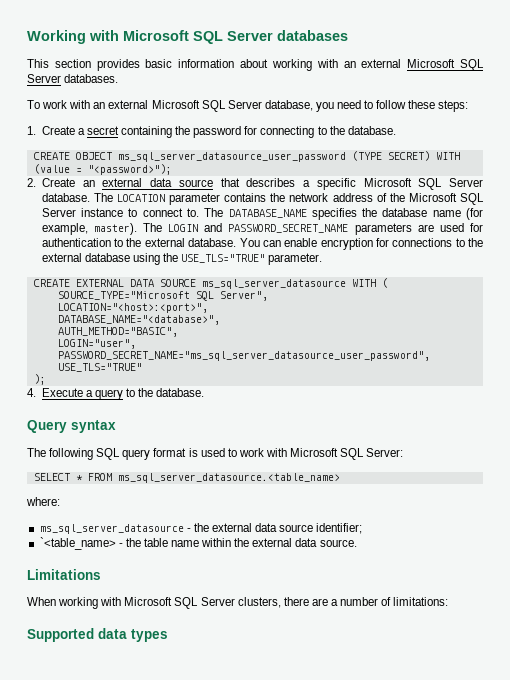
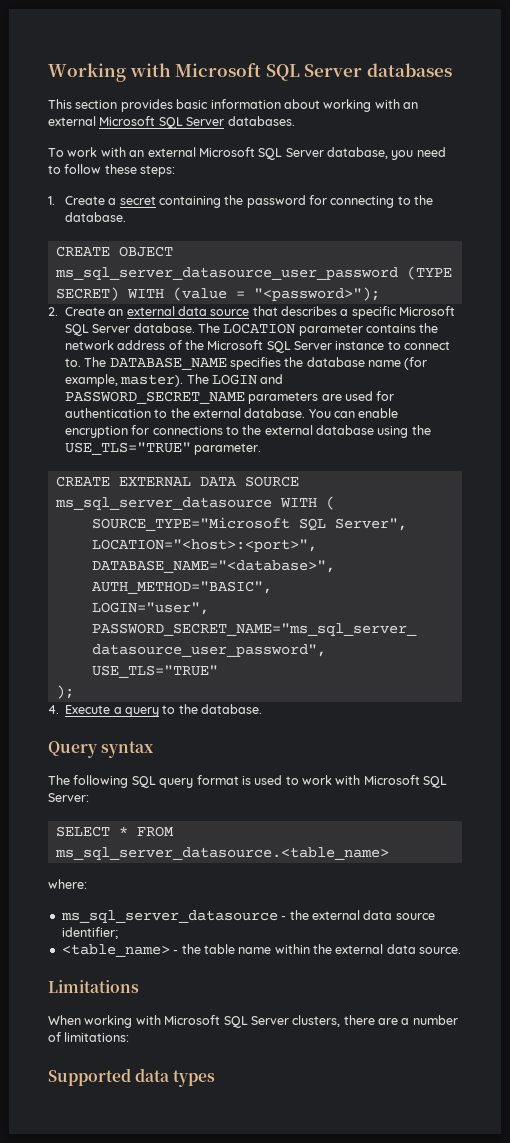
[39,537,116,550] `<table_name> -> [61,944,170,957] <table_name>

